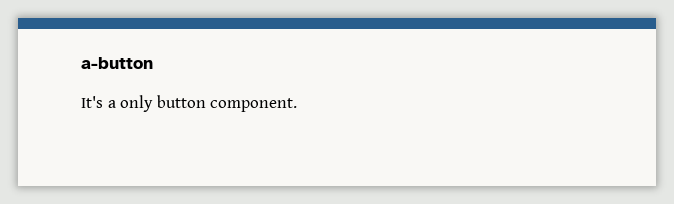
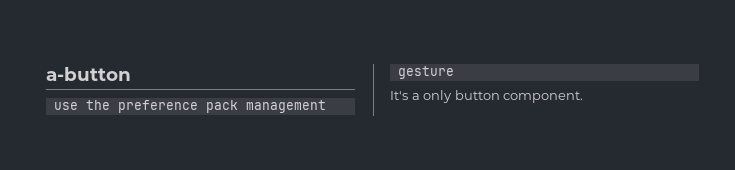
(153, 63) none -> [53,100,326,113] [397,66,454,79] // use the preference pack management gesture

